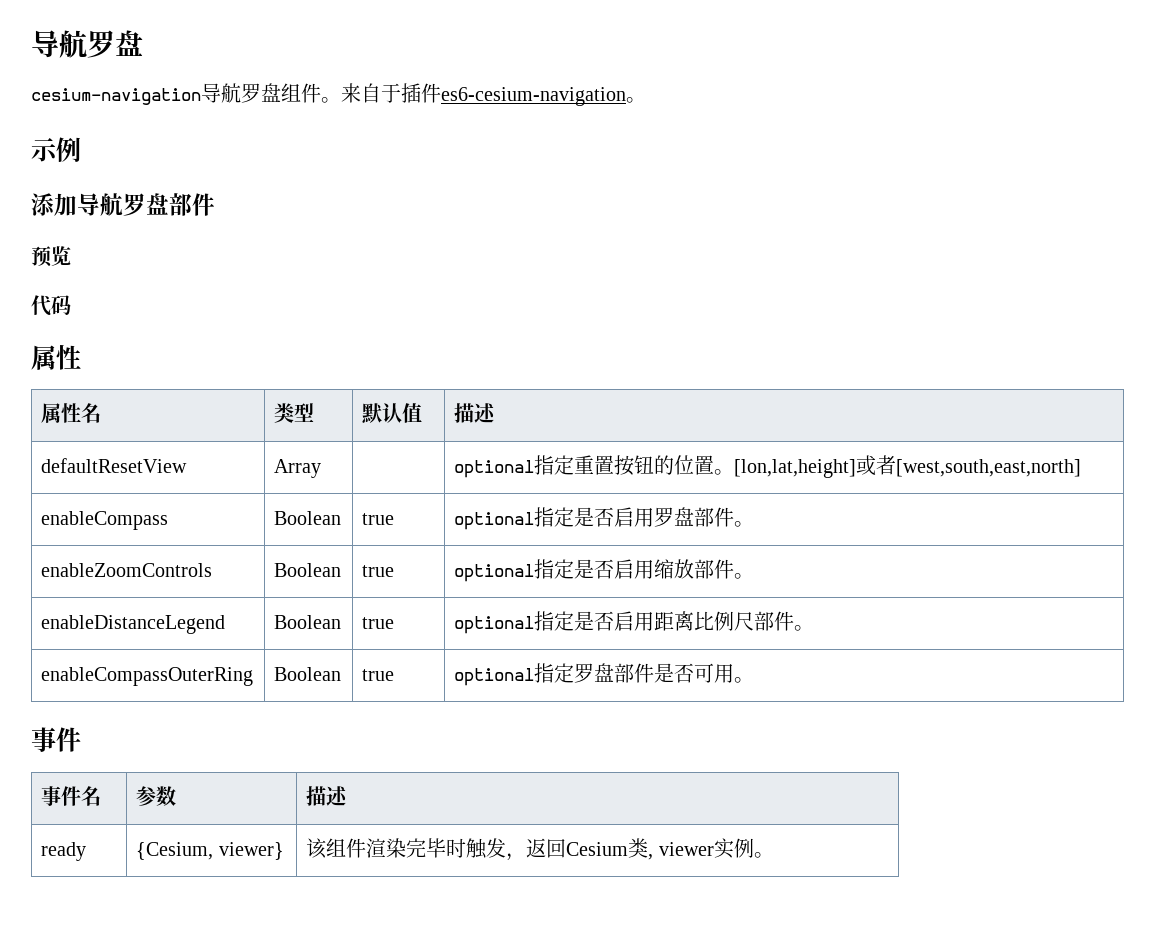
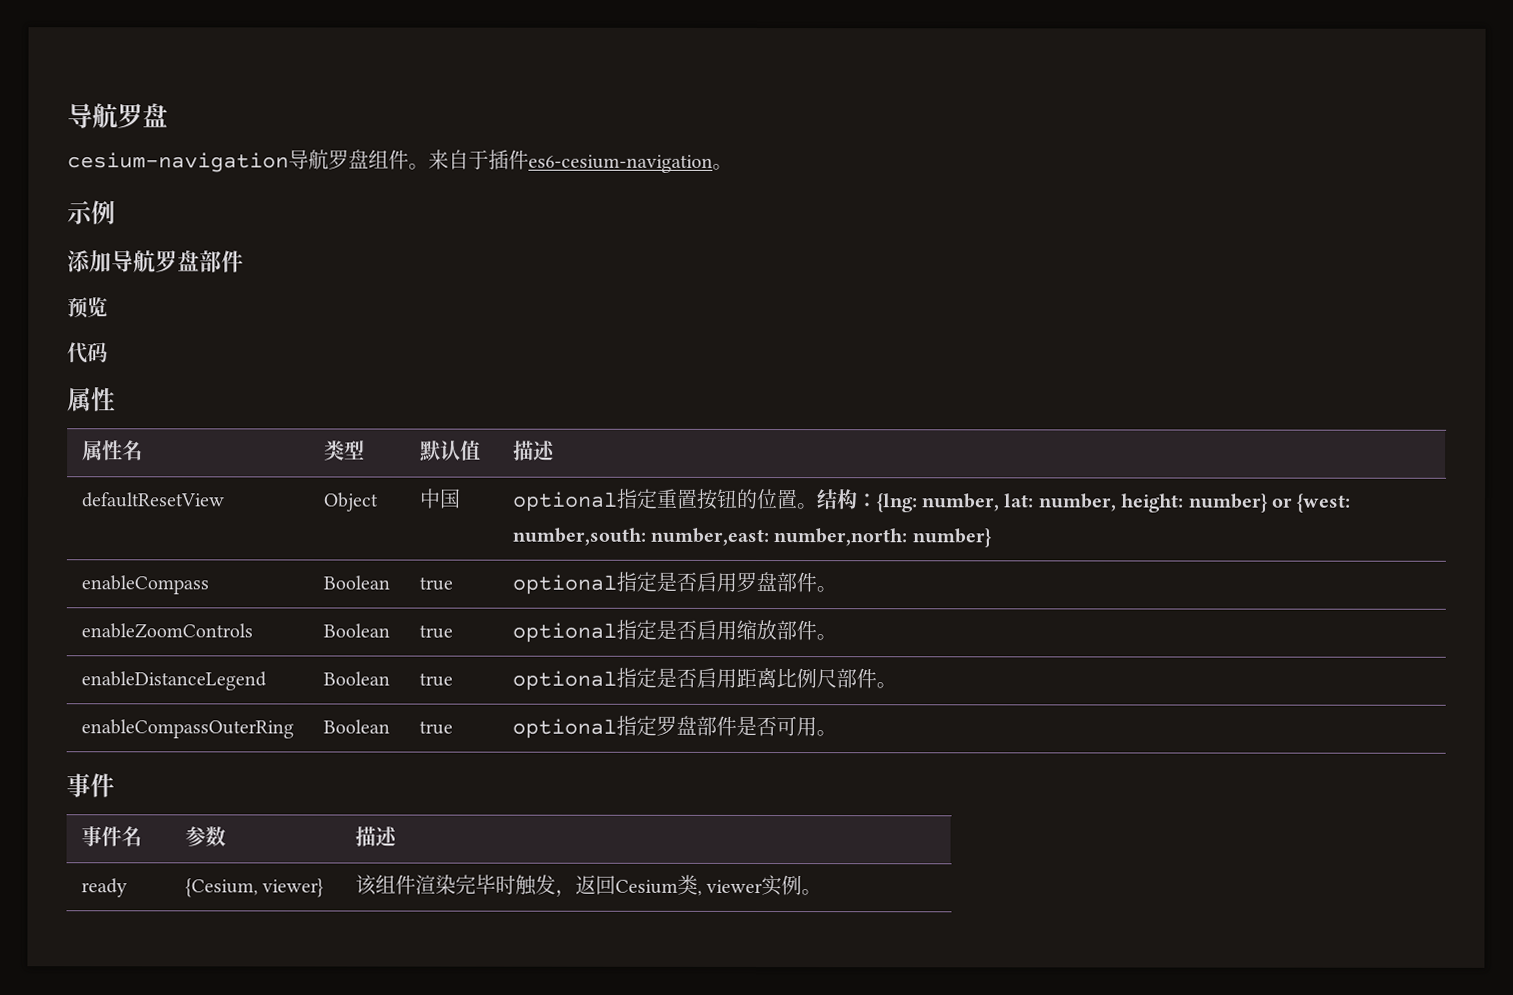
[274,459,322,478] Array | -> [322,492,379,512] [418,488,461,509] Object | 中国
[734,455,1082,478] [lon,lat,height]或者[west,south,east,north] -> [815,489,1352,513] [511,527,992,548] 结构：{lng: number, lat: number, height: number} or {west: number,south: number,east: number,north: number}

